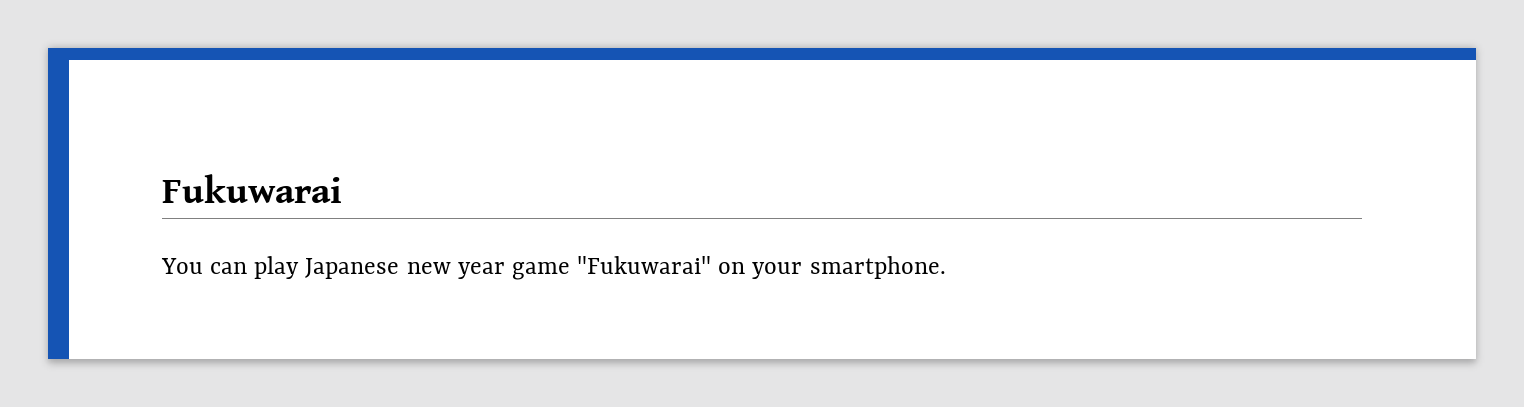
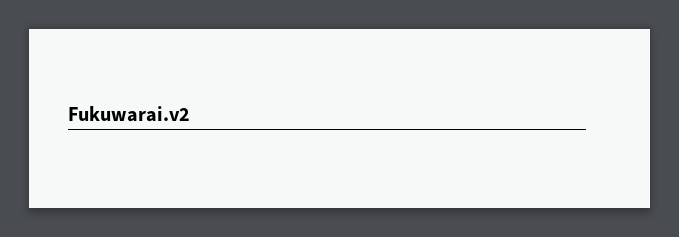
[162,174,342,203] [161,256,946,280] Fukuwarai // You can play Japanese new year game "Fukuwarai" on your smartphone. -> [68,106,190,122] Fukuwarai.v2

